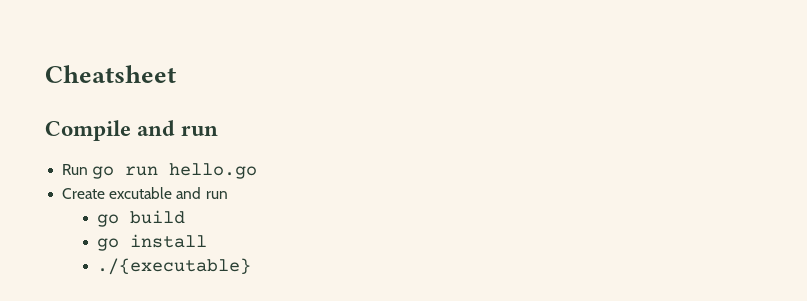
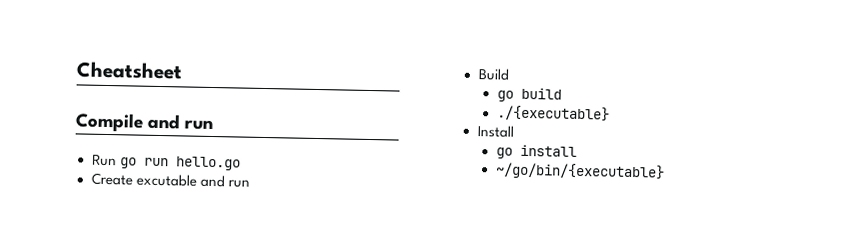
(228, 195) none -> [477,68,509,81] // Build
(185, 217) none -> [496,105,610,122] [476,125,514,138] // ./{executable} // Install
[96,258,251,275] ./{executable} -> [494,162,665,181] ~/go/bin/{executable}

